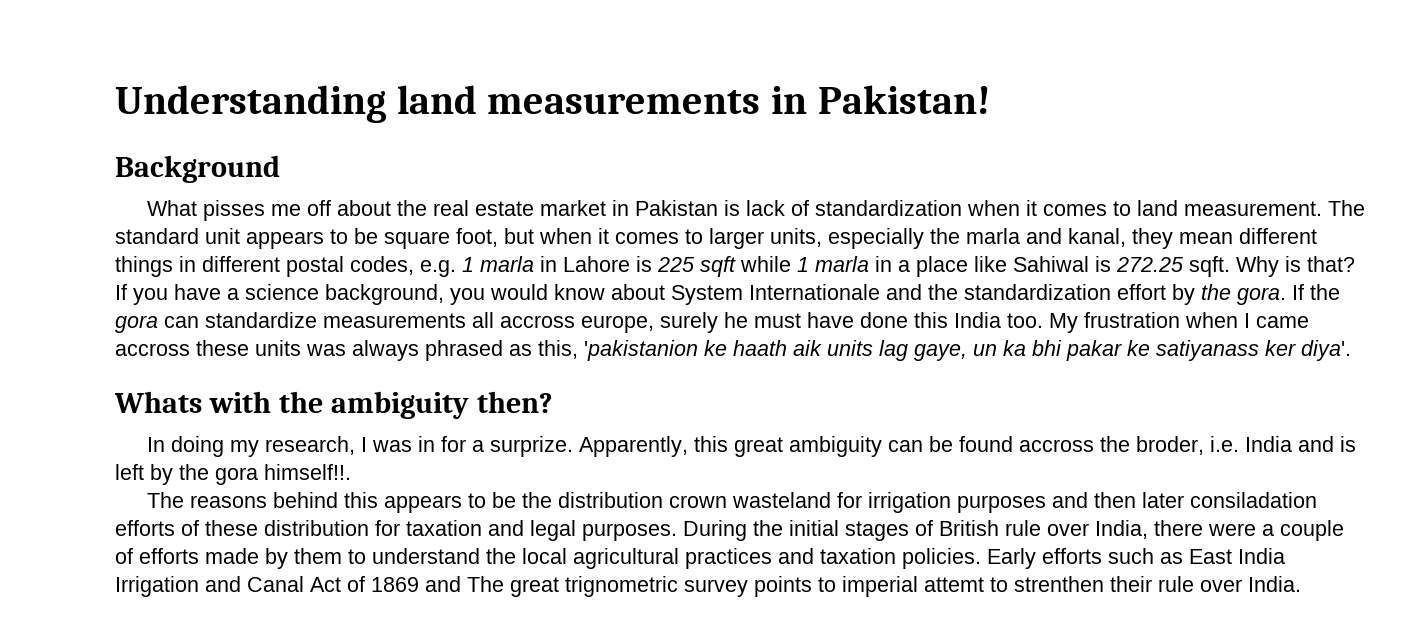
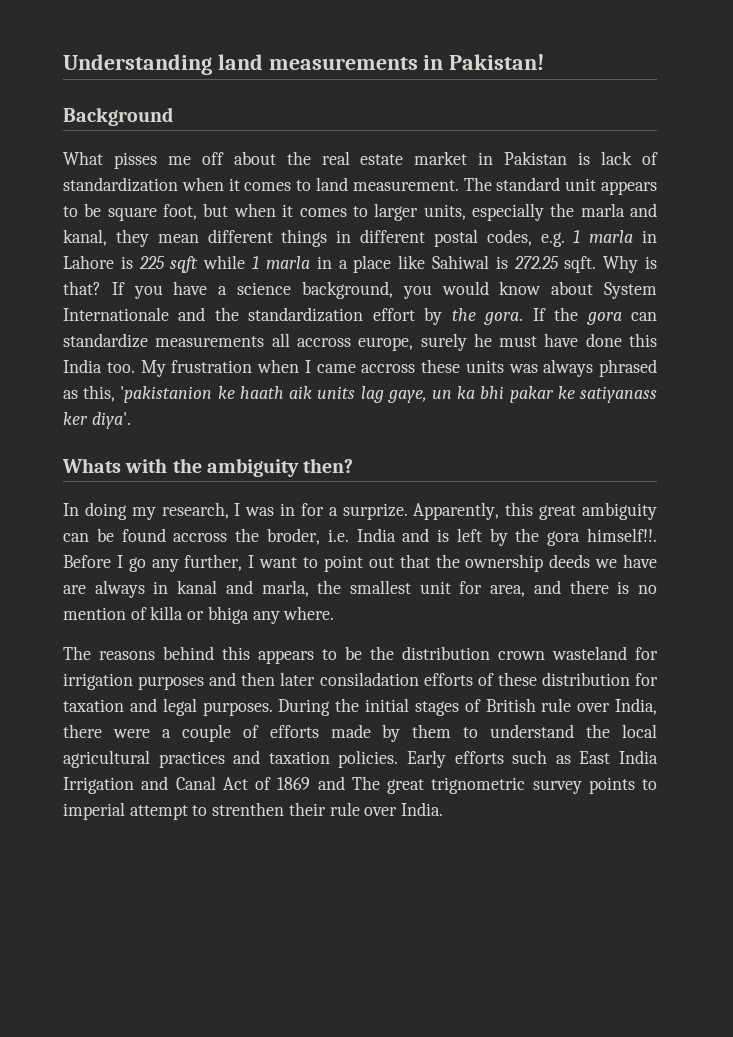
(351, 472) none -> [63,554,657,572] [63,580,657,598] [63,606,335,624] Before I go any further, I want to point out that the ownership deeds we have are always in kanal and marla, the smallest unit for area, and there is no mention of killa or bhiga any where.
[924,577,984,592] attemt -> [129,805,188,820] attempt

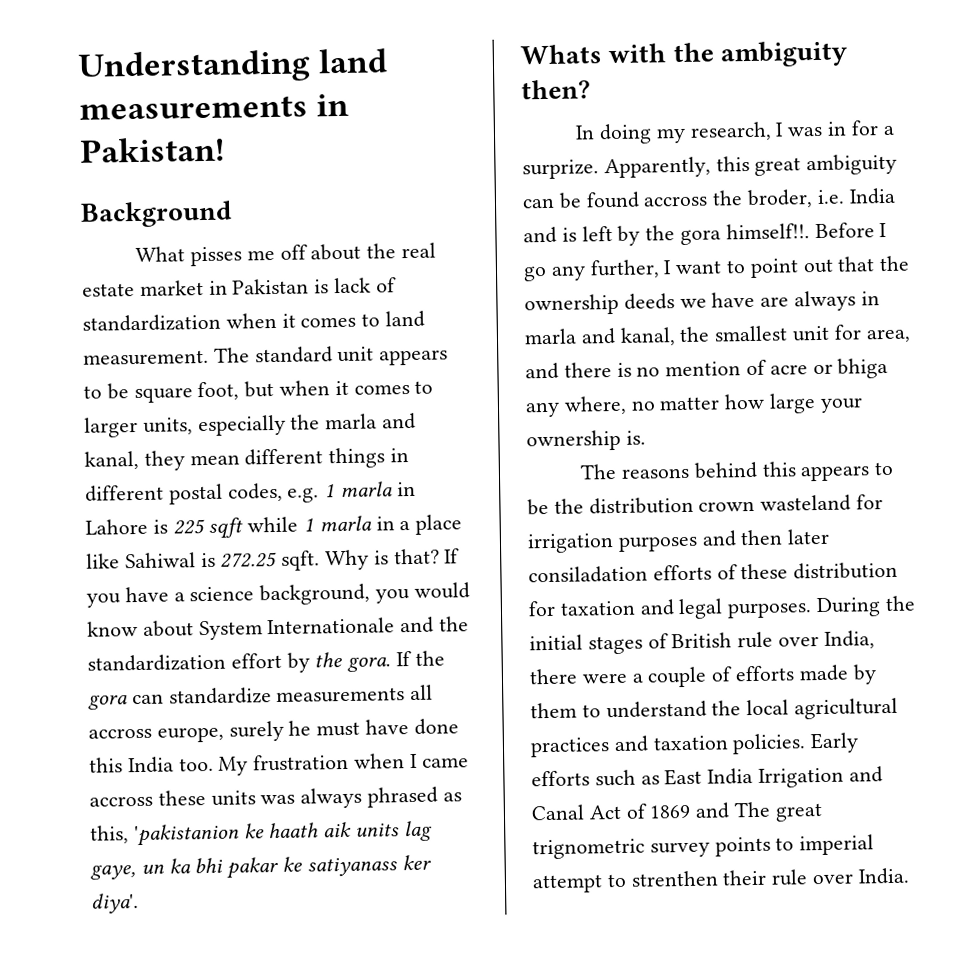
[177,580,309,597] kanal and marla, -> [524,327,676,346] marla and kanal,
[150,606,184,620] killa -> [769,364,808,375] acre
[283,606,335,620] where. -> [563,393,863,415] [526,429,646,452] where, no matter how large your ownership is.

